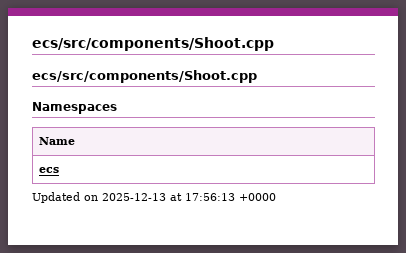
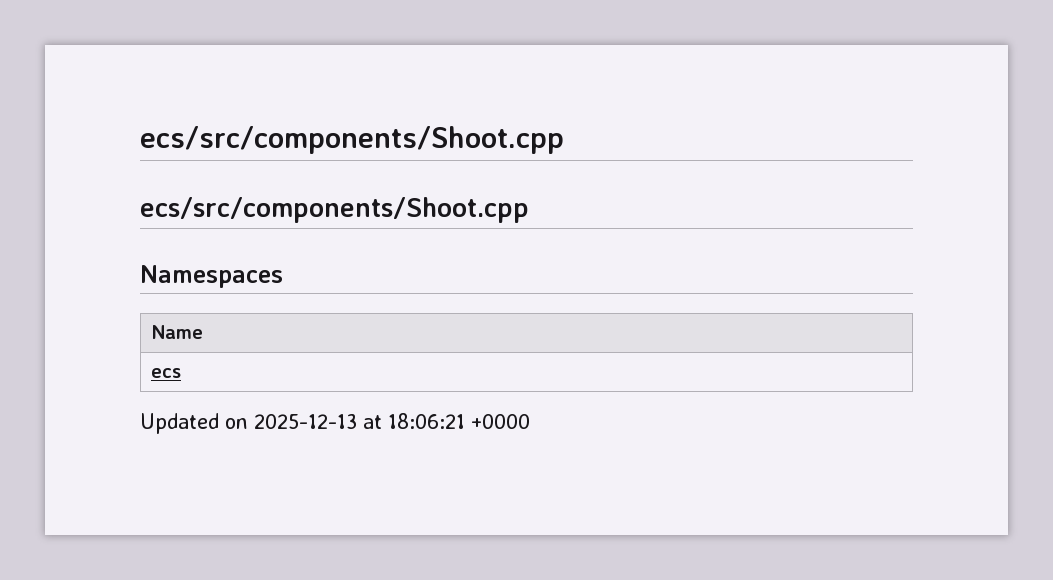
[185,193,235,201] 17:56:13 -> [388,413,465,429] 18:06:21

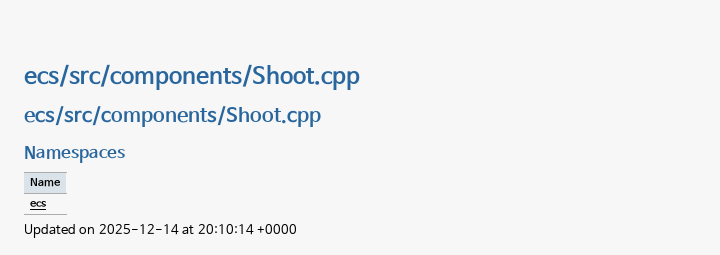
[254,413,465,429] 2025-12-13 at 18:06:21 -> [98,224,254,235] 2025-12-14 at 20:10:14

